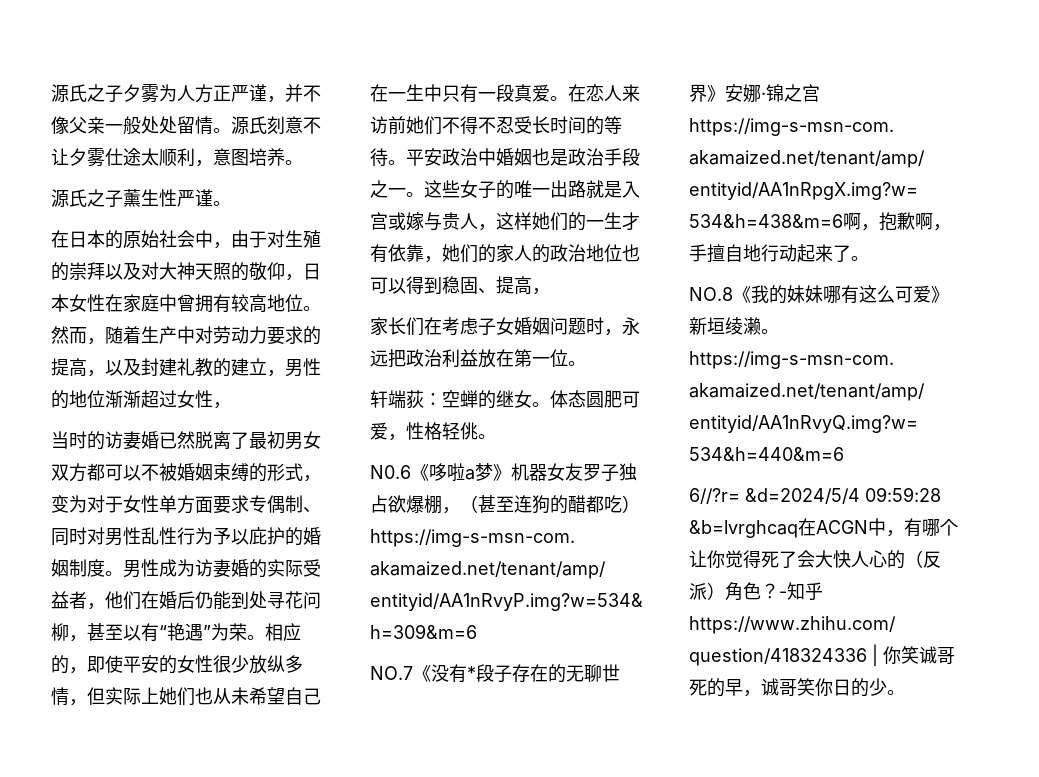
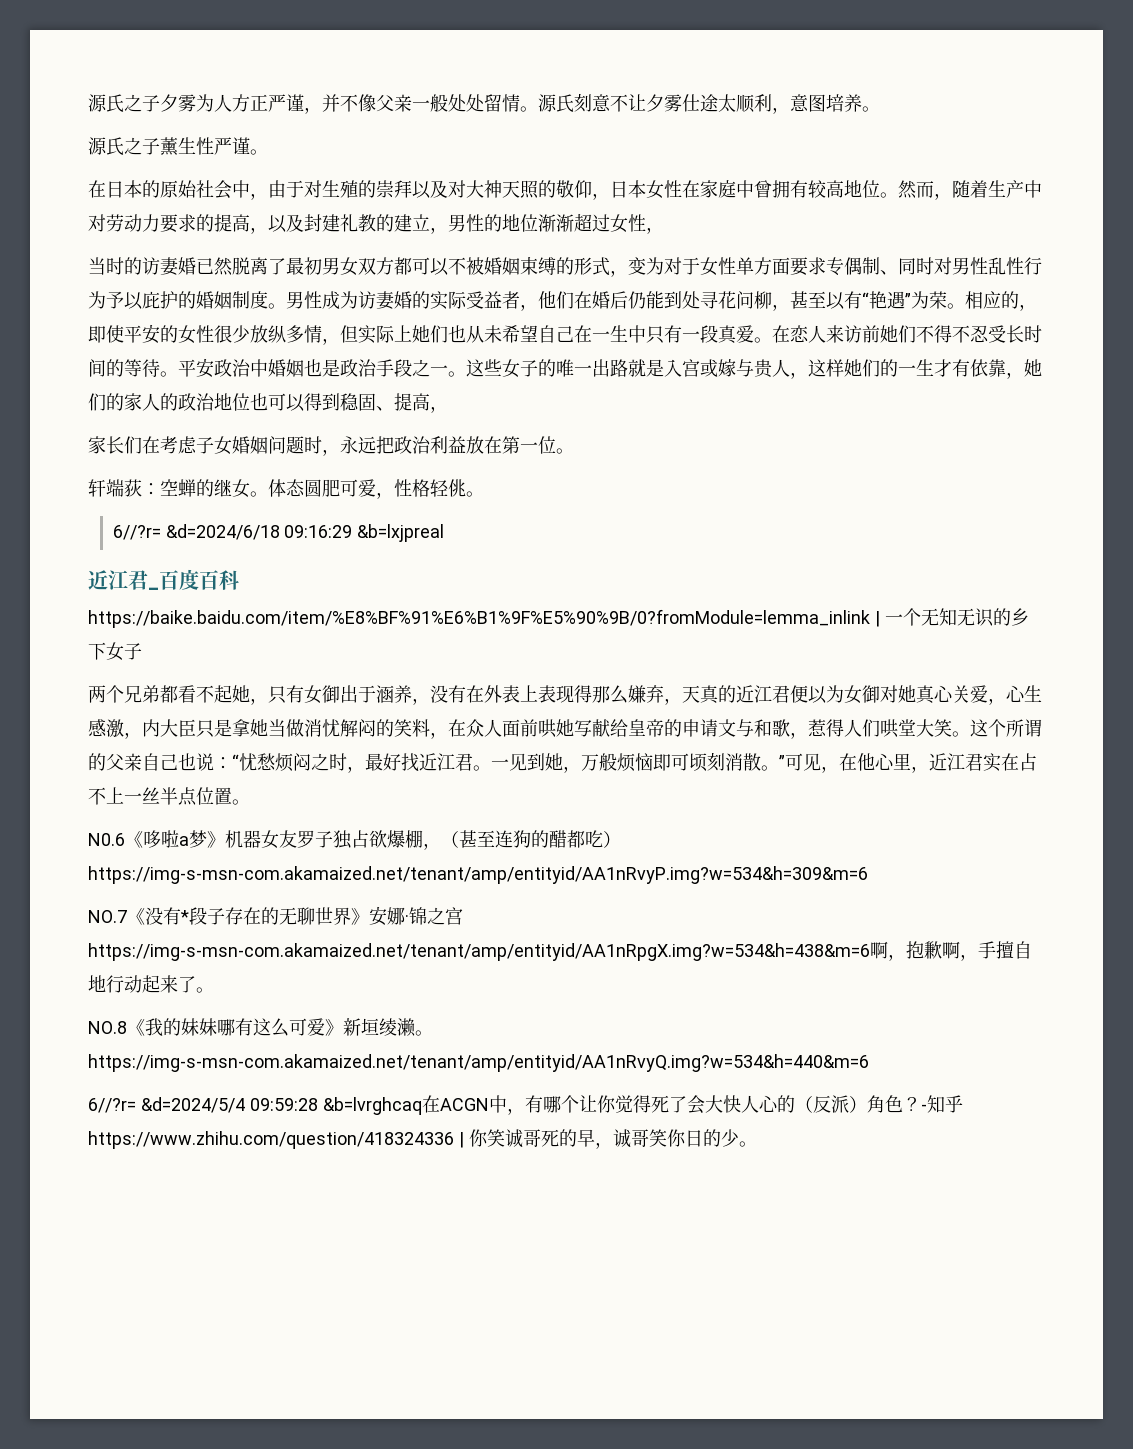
(496, 436) none -> [112,524,445,542] [88,569,239,590] [88,608,1029,628] [88,642,142,661] [88,685,1042,705] [88,719,1042,739] [88,752,1037,773] [88,787,250,806] // 6//?r= &d=2024/6/18 09:16:29 &b=lxjpreal // 近江君_百度百科 // https://baike.baidu.com/item/%E8%BF%91%E6%B1%9F%E5%90%9B/0?fromModule=lemma_inlink | 一个无知无识的乡下女子 // 两个兄弟都看不起她，只有女御出于涵养，没有在外表上表现得那么嫌弃，天真的近江君便以为女御对她真心关爱，心生感激，内大臣只是拿她当做消忧解闷的笑料，在众人面前哄她写献给皇帝的申请文与和歌，惹得人们哄堂大笑。这个所谓的父亲自己也说：“忧愁烦闷之时，最好找近江君。一见到她，万般烦恼即可顷刻消散。”可见，在他心里，近江君实在占不上一丝半点位置。

